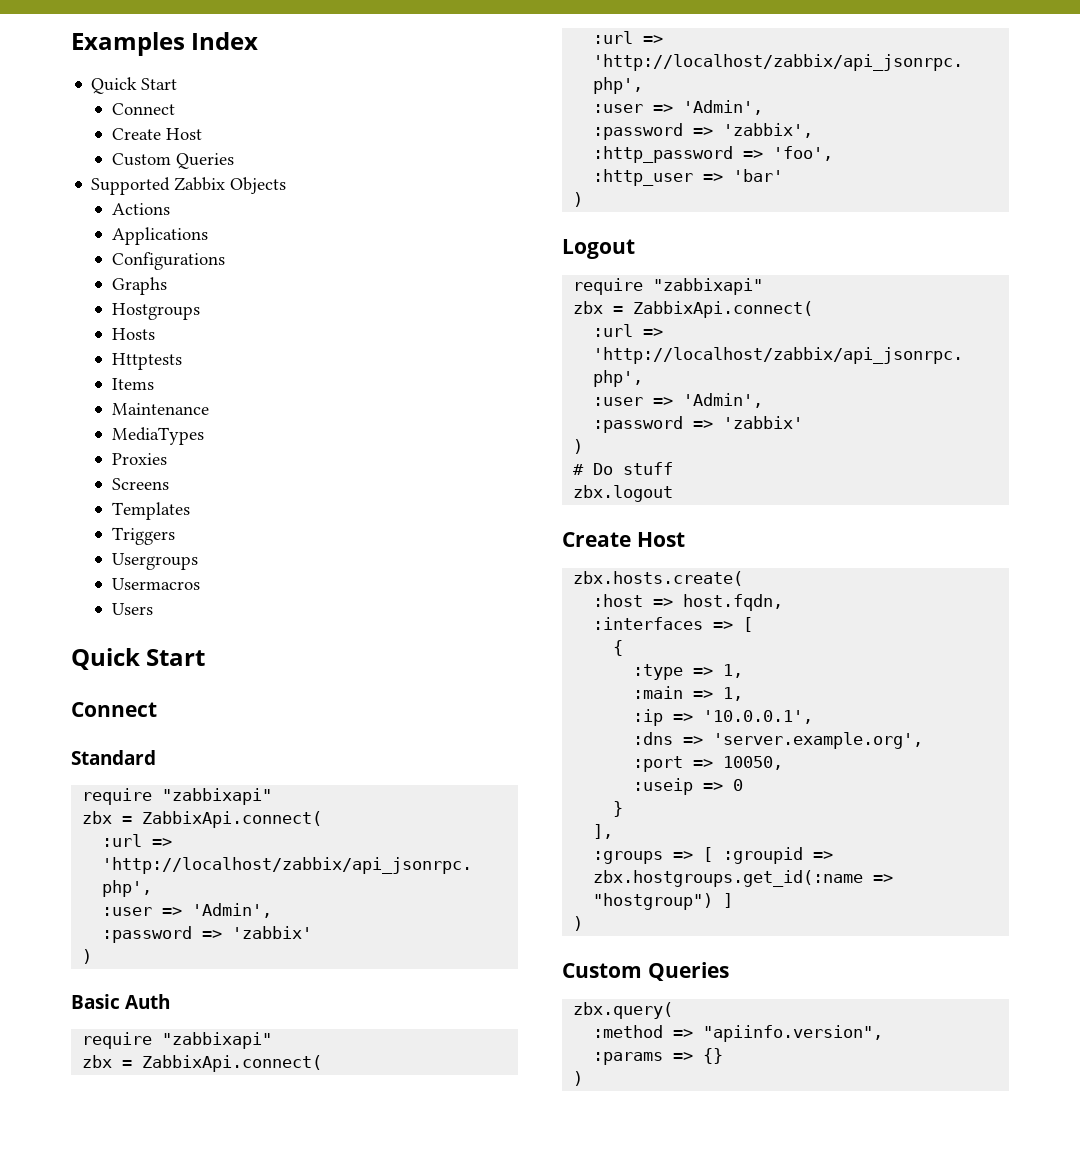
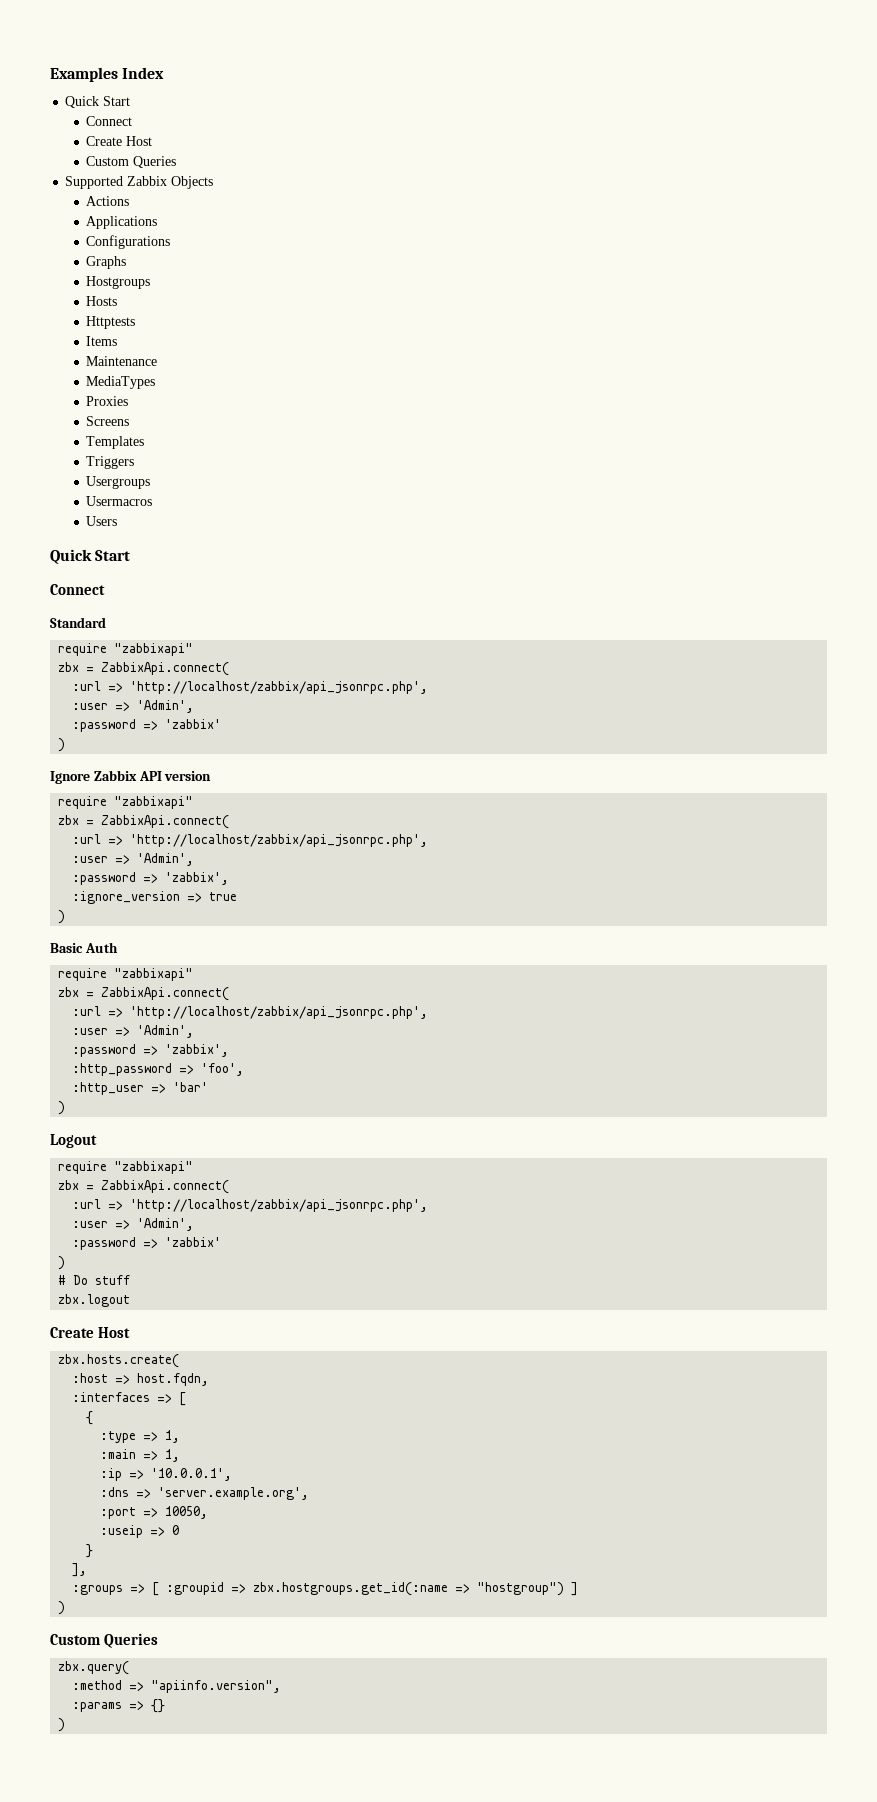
(93, 956) none -> [50,770,212,784] [58,796,194,809] [58,815,230,829] [72,834,429,847] [72,853,195,866] [72,872,230,885] [72,891,238,904] [58,910,66,924] // Ignore Zabbix API version // require "zabbixapi" // zbx = ZabbixApi.connect( // :url => 'http://localhost/zabbix/api_jsonrpc.php', // :user => 'Admin', // :password => 'zabbix', // :ignore_version => true // )

